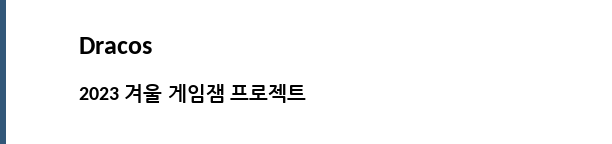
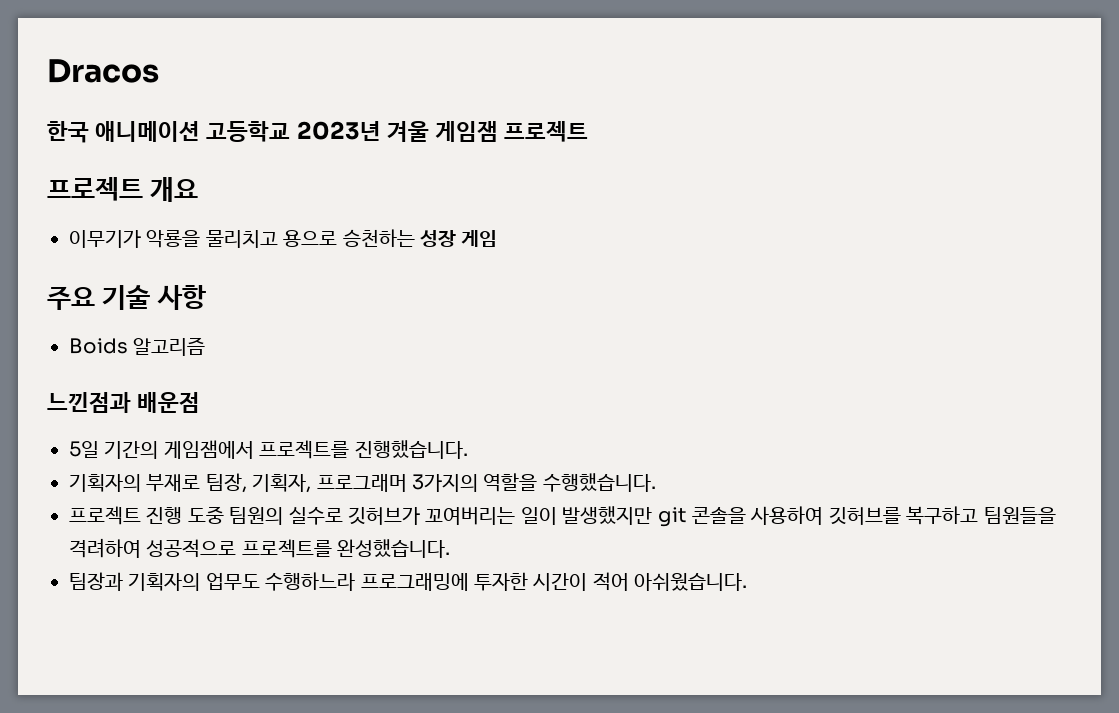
[79,87,119,100] 2023 -> [47,121,381,143] 한국 애니메이션 고등학교 2023년
(307, 93) none -> [47,177,199,202] [69,229,498,248] [47,285,206,310] [69,337,206,356] [47,392,201,413] [69,440,468,459] [69,473,656,493] [69,506,1056,527] [69,538,451,558] [69,572,748,591] // 프로젝트 개요 // 이무기가 악룡을 물리치고 용으로 승천하는 성장 게임 // 주요 기술 사항 // Boids 알고리즘 // 느낀점과 배운점 // 5일 기간의 게임잼에서 프로젝트를 진행했습니다. // 기획자의 부재로 팀장, 기획자, 프로그래머 3가지의 역할을 수행했습니다. // 프로젝트 진행 도중 팀원의 실수로 깃허브가 꼬여버리는 일이 발생했지만 git 콘솔을 사용하여 깃허브를 복구하고 팀원들을 격려하여 성공적으로 프로젝트를 완성했습니다. // 팀장과 기획자의 업무도 수행하느라 프로그래밍에 투자한 시간이 적어 아쉬웠습니다.

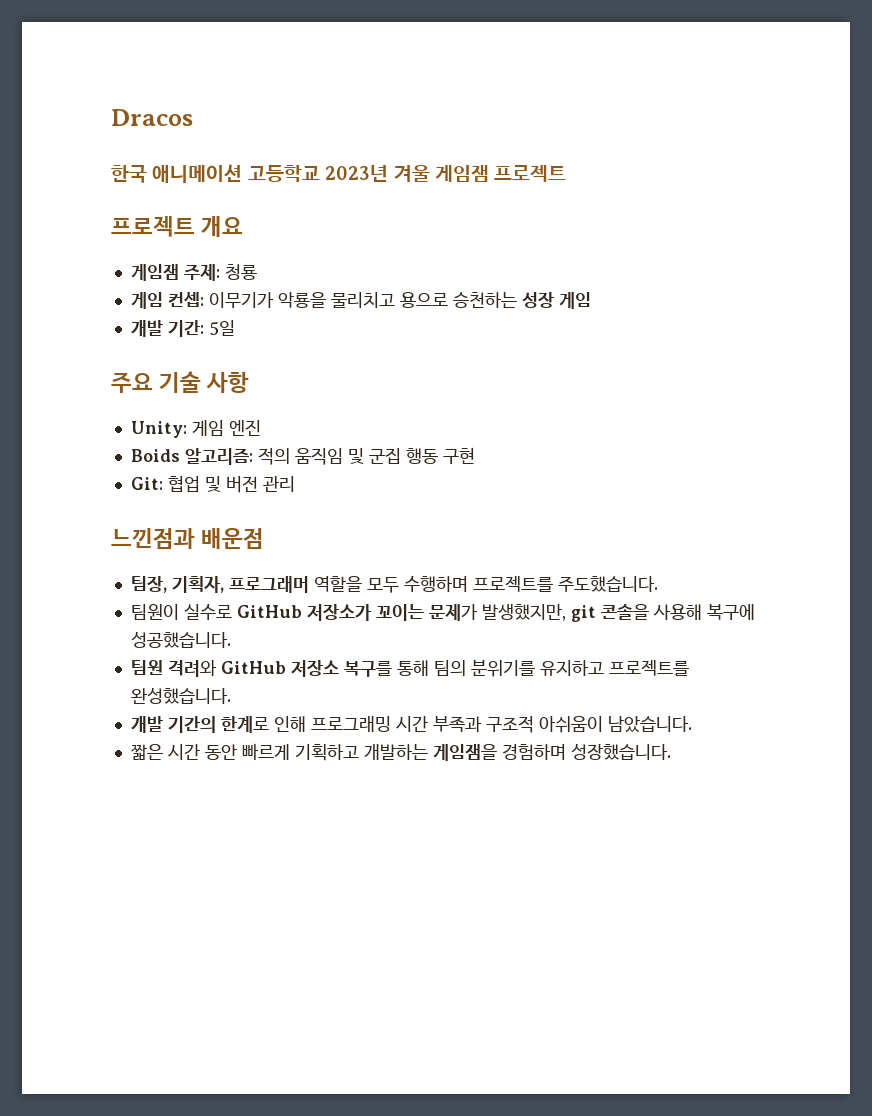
(199, 189) none -> [130,264,257,281] [130,291,204,309] 게임잼 주제: 청룡 // 게임 컨셉:
(498, 238) none -> [130,320,235,337] // 개발 기간: 5일
[69,337,206,356] [47,392,201,413] [69,440,468,459] [69,473,656,493] [69,506,1056,527] [69,538,451,558] [69,572,748,591] Boids 알고리즘 // 느낀점과 배운점 // 5일 기간의 게임잼에서 프로젝트를 진행했습니다. // 기획자의 부재로 팀장, 기획자, 프로그래머 3가지의 역할을 수행했습니다. // 프로젝트 진행 도중 팀원의 실수로 깃허브가 꼬여버리는 일이 발생했지만 git 콘솔을 사용하여 깃허브를 복구하고 팀원들을 격려하여 성공적으로 프로젝트를 완성했습니다. // 팀장과 기획자의 업무도 수행하느라 프로그래밍에 투자한 시간이 적어 아쉬웠습니다. -> [130,420,261,438] [130,447,475,465] [130,475,295,493] [111,528,265,549] [130,576,658,593] [130,604,755,622] [130,632,231,648] [130,659,689,677] [130,688,231,704] [130,716,692,733] [130,743,671,761] Unity: 게임 엔진 // Boids 알고리즘: 적의 움직임 및 군집 행동 구현 // Git: 협업 및 버전 관리 // 느낀점과 배운점 // 팀장, 기획자, 프로그래머 역할을 모두 수행하며 프로젝트를 주도했습니다. // 팀원이 실수로 GitHub 저장소가 꼬이는 문제가 발생했지만, git 콘솔을 사용해 복구에 성공했습니다. // 팀원 격려와 GitHub 저장소 복구를 통해 팀의 분위기를 유지하고 프로젝트를 완성했습니다. // 개발 기간의 한계로 인해 프로그래밍 시간 부족과 구조적 아쉬움이 남았습니다. // 짧은 시간 동안 빠르게 기획하고 개발하는 게임잼을 경험하며 성장했습니다.

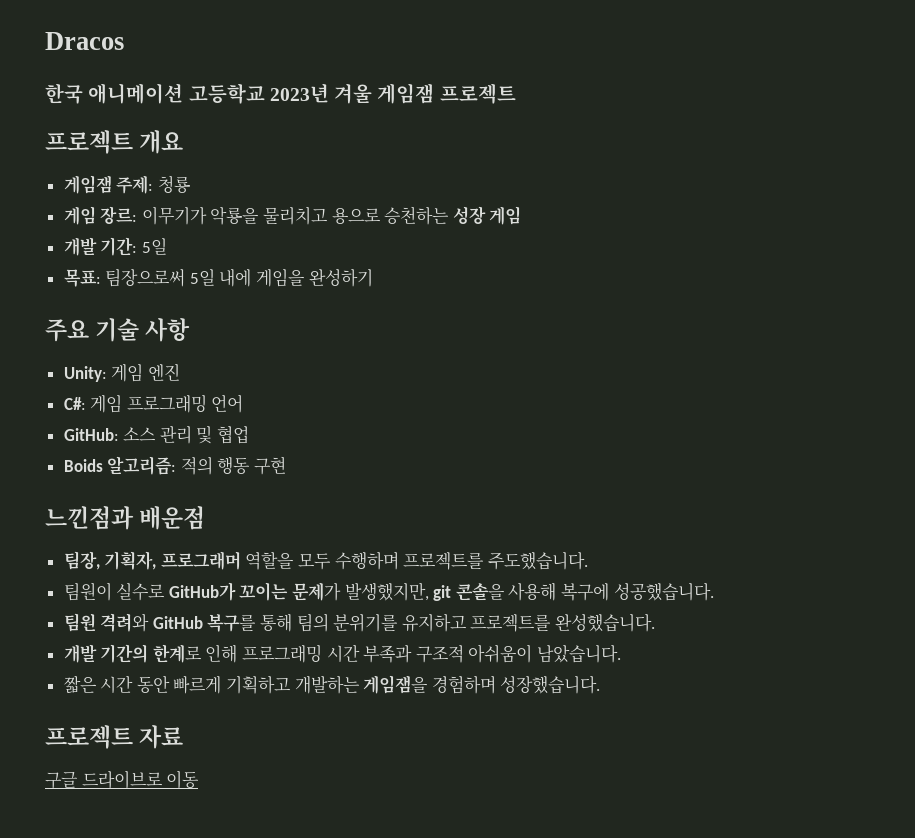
[167,291,204,307] 컨셉: -> [100,206,138,224] 장르:
(235, 328) none -> [63,268,373,287] // 목표: 팀장으로써 5일 내에 게임을 완성하기
(261, 428) none -> [63,394,244,413] [63,426,250,444] // C#: 게임 프로그래밍 언어 // GitHub: 소스 관리 및 협업
[294,448,401,465] 움직임 및 군집 -> (213, 465) none
[130,475,295,493] // Git: 협업 및 버전 관리 -> (287, 465) none
[236,604,372,621] GitHub 저장소가 -> [168,582,236,601] GitHub가
[290,660,339,677] 저장소 -> (203, 622) none
(671, 752) none -> [45,725,184,749] [45,770,200,789] // 프로젝트 자료 // 구글 드라이브로 이동

